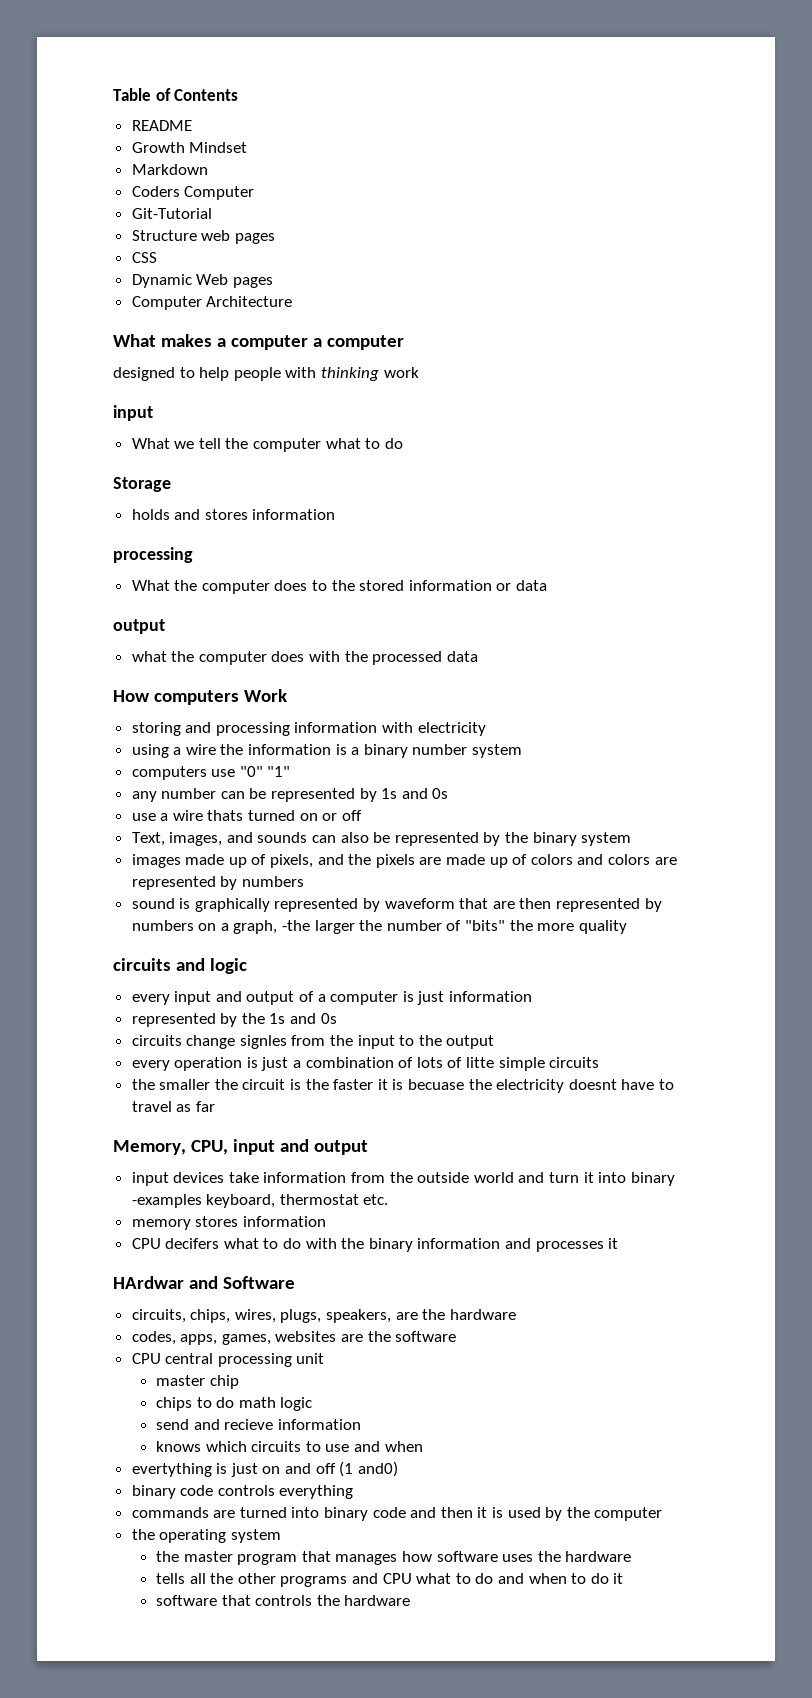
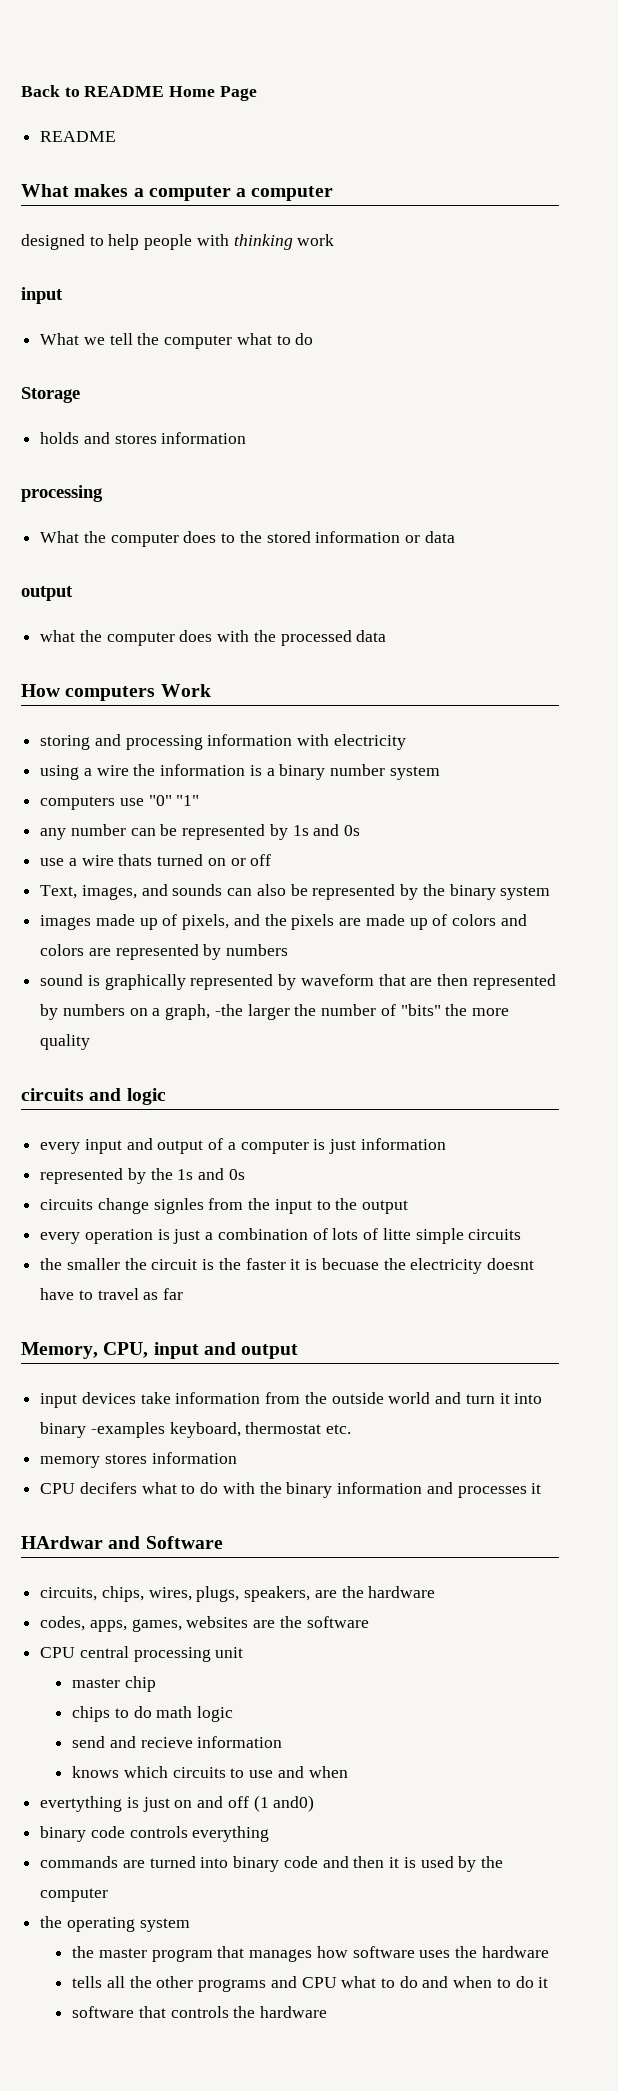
[113,88,239,101] [131,120,192,131] [131,142,248,153] [131,164,208,175] [131,186,255,200] [131,208,212,219] [131,230,275,244] [131,252,157,263] [131,274,273,288] [131,296,293,310] Table of Contents // README // Growth Mindset // Markdown // Coders Computer // Git-Tutorial // Structure web pages // CSS // Dynamic Web pages // Computer Architecture -> [21,85,257,101] [40,131,117,142] Back to README Home Page // README

